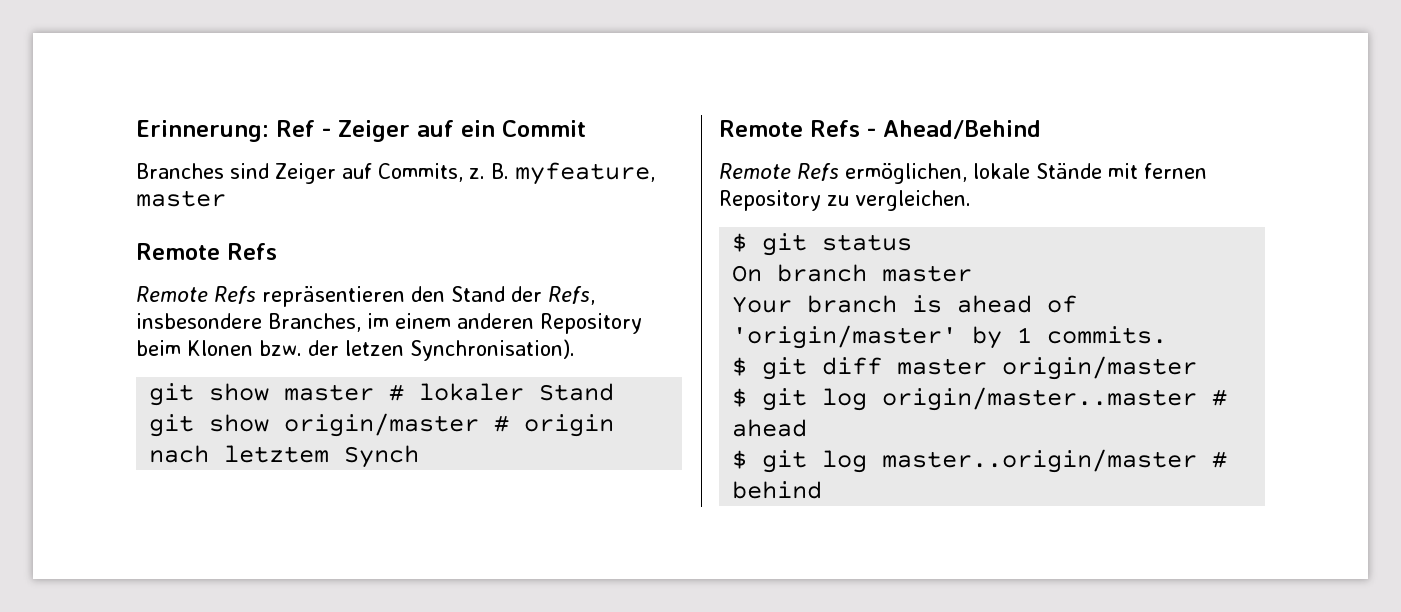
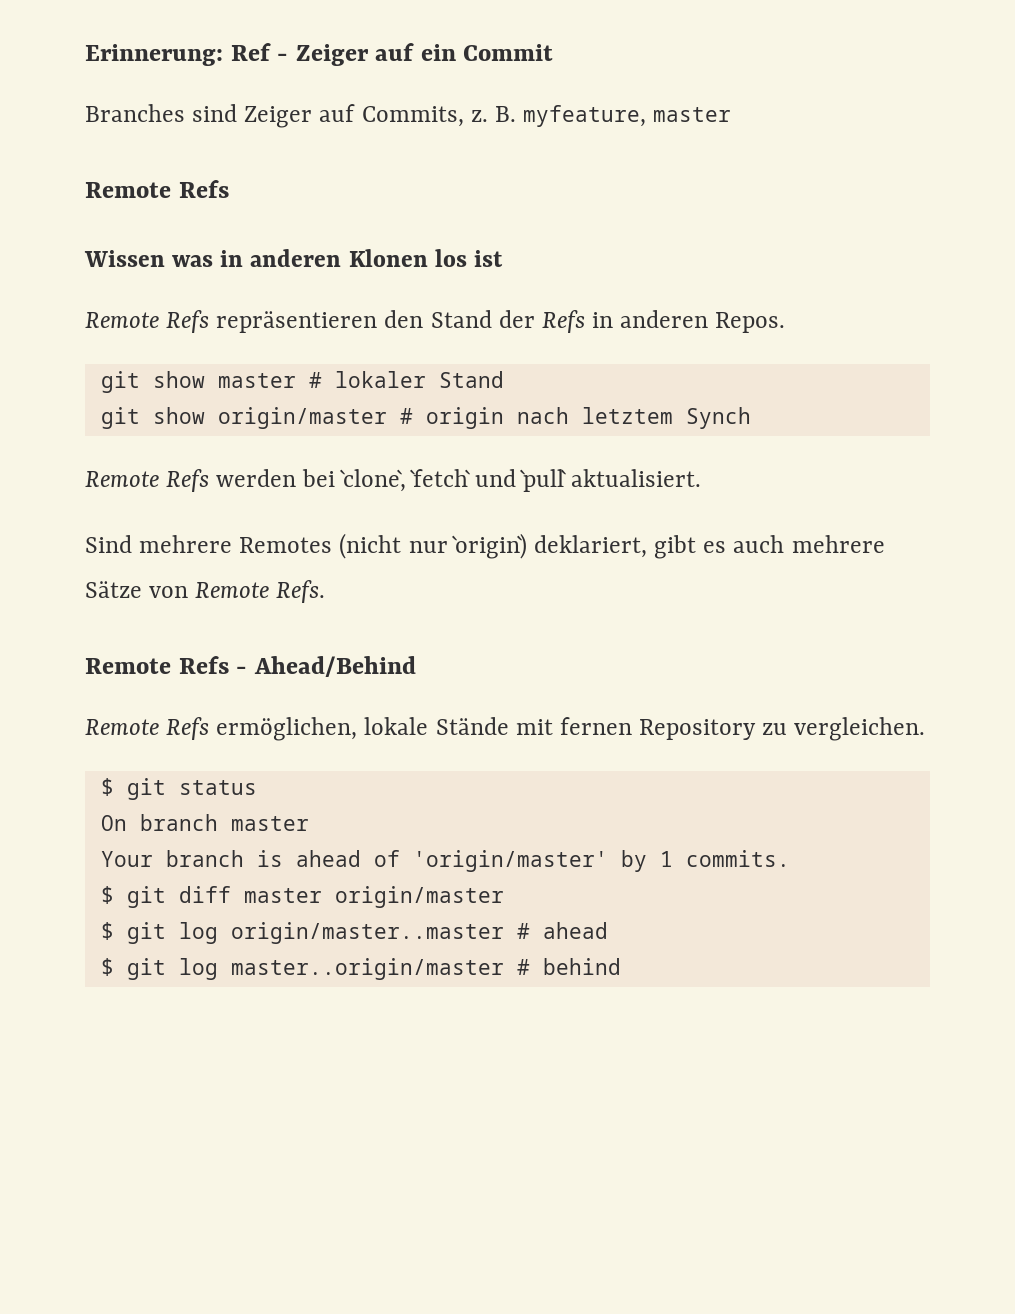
(277, 251) none -> [84,249,503,267] // Wissen was in anderen Klonen los ist
[548,286,595,305] [136,313,642,334] [136,339,575,361] Refs, insbesondere Branches, im einem anderen Repository beim Klonen bzw. der letzen Synchronisation). -> [541,310,786,333] Refs in anderen Repos.
(420, 456) none -> [85,469,702,492] [85,533,885,559] [85,580,326,603] // Remote Refs werden bei ˋcloneˋ, ˋfetchˋ und ˋpullˋ aktualisiert. // Sind mehrere Remotes (nicht nur ˋoriginˋ) deklariert, gibt es auch mehrere Sätze von Remote Refs.

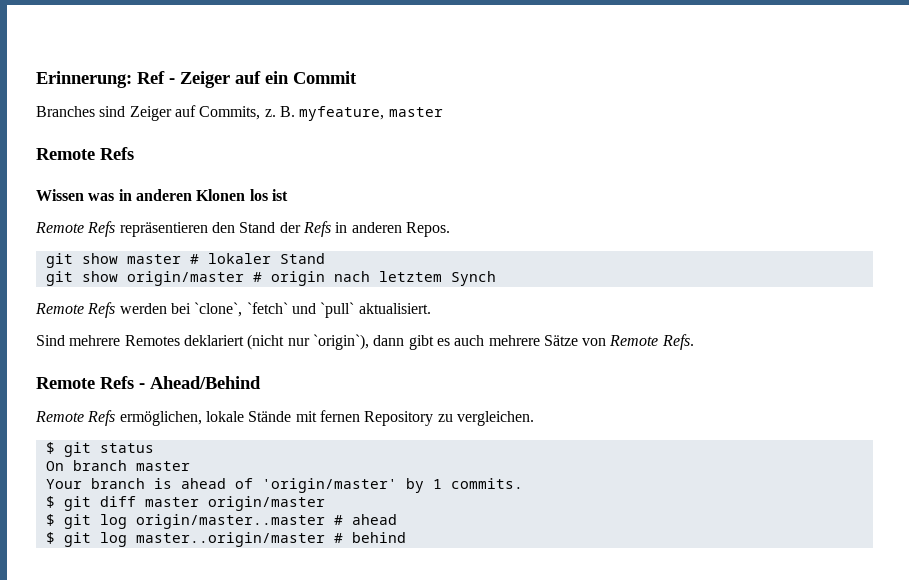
(333, 545) none -> [183,335,244,346] deklariert
[451,533,647,559] ˋoriginˋ) deklariert, -> [312,334,405,350] ˋoriginˋ), dann

